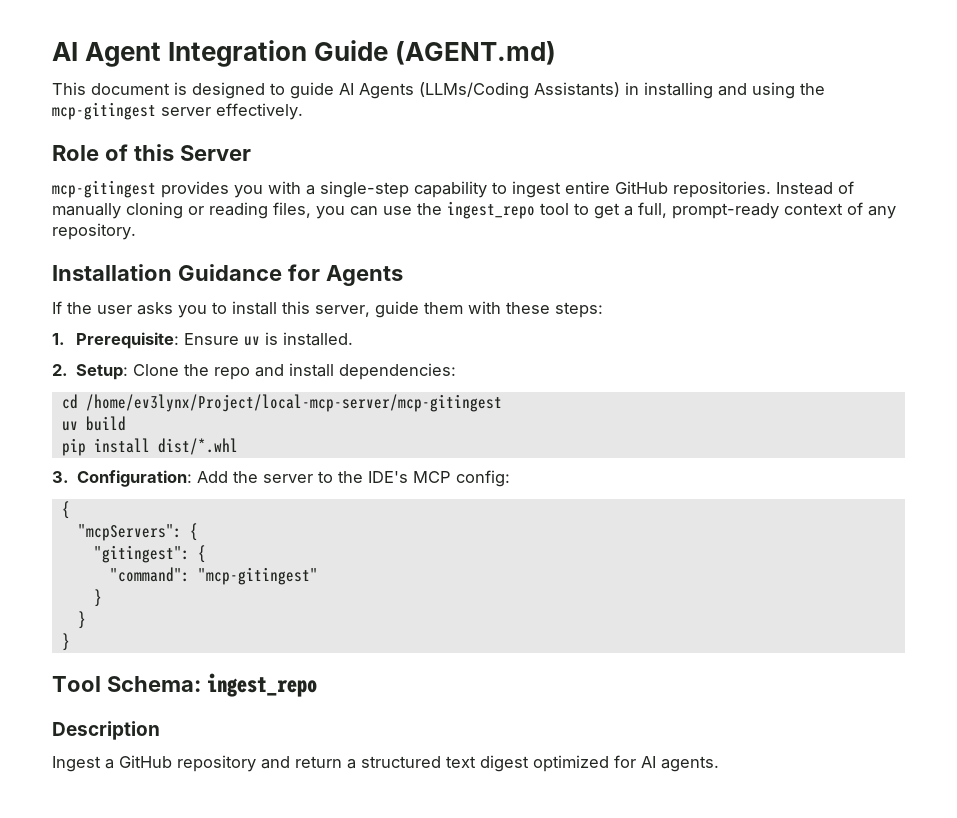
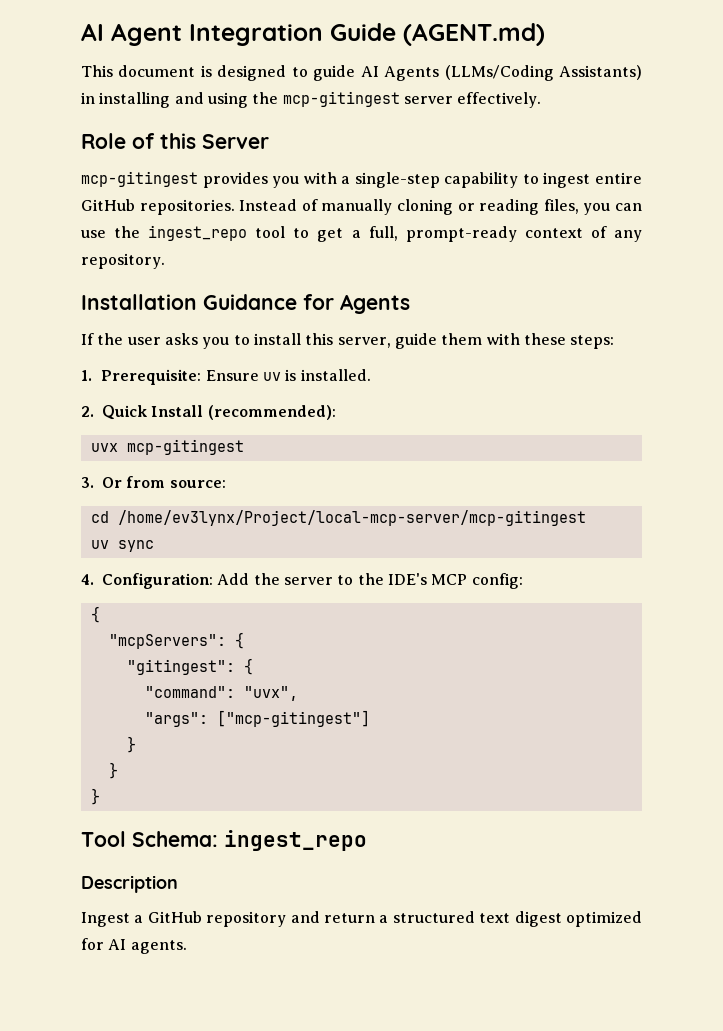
[76,363,457,380] [61,394,502,412] [61,416,126,431] [61,438,238,456] [52,471,69,483] Setup: Clone the repo and install dependencies: // cd /home/ev3lynx/Project/local-mcp-server/mcp-gitingest // uv build // pip install dist/*.whl // 3. -> [102,405,336,420] [90,439,244,455] [81,476,226,488] [90,510,586,526] [90,540,154,552] [81,574,94,585] Quick Install (recommended): // uvx mcp-gitingest // 3. Or from source: // cd /home/ev3lynx/Project/local-mcp-server/mcp-gitingest // uv sync // 4.
[197,567,318,585] "mcp-gitingest" -> [243,686,298,701] [144,710,370,727] "uvx", // "args": ["mcp-gitingest"]

